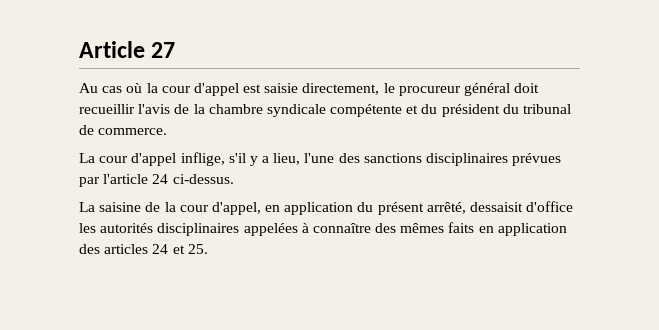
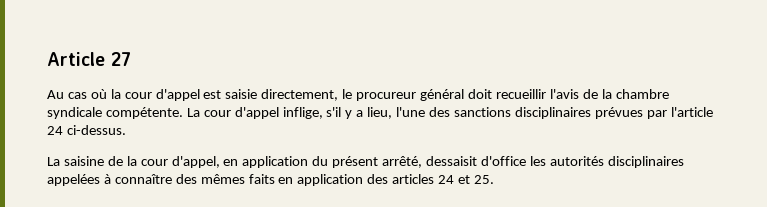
[330,104,572,117] [79,125,168,135] compétente et du président du tribunal de commerce. // -> [105,107,183,119] compétente.

